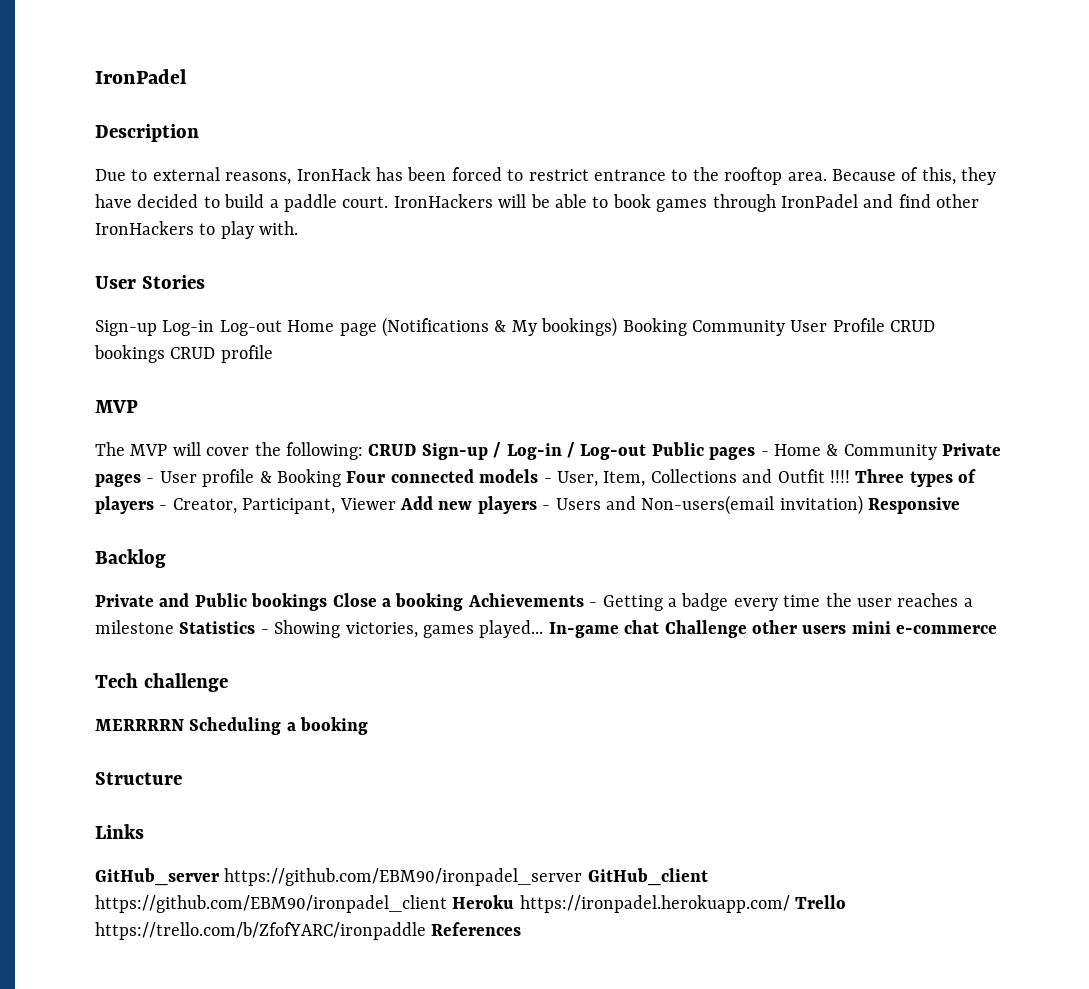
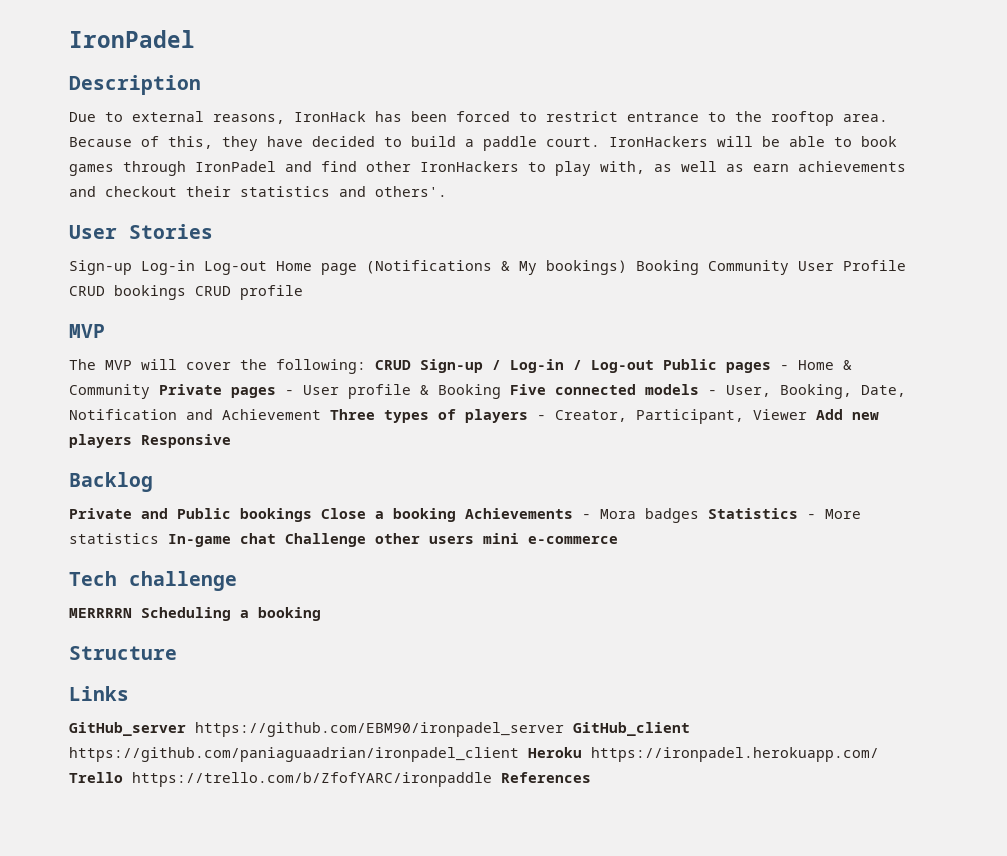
[259,221,299,235] with. -> [600,161,906,174] [69,186,447,197] with, as well as earn achievements and checkout their statistics and others'.
[346,471,386,483] Four -> [510,384,546,395] Five
[603,469,850,487] Item, Collections and Outfit !!!! -> [780,384,906,399] [69,409,321,420] Booking, Date, Notification and Achievement
[542,495,863,515] - Users and Non-users(email invitation) -> (132, 441) none
[602,593,973,611] [95,620,544,638] Getting a badge every time the user reaches a milestone Statistics - Showing victories, games played... -> [600,508,861,523] [69,533,159,544] Mora badges Statistics - More statistics
[95,895,447,913] https://github.com/EBM90/ironpadel_client -> [69,747,519,762] https://github.com/paniaguaadrian/ironpadel_client

